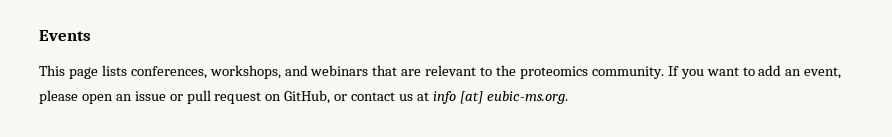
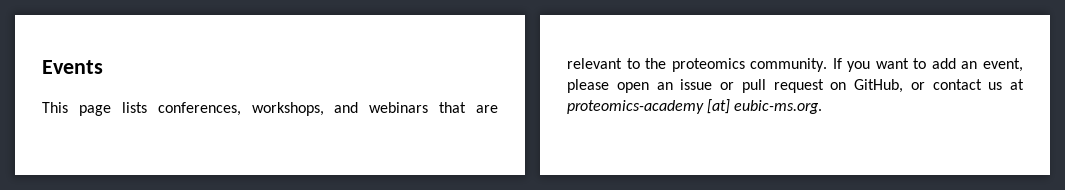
[432,91,456,104] info -> [567,100,704,114] proteomics-academy

